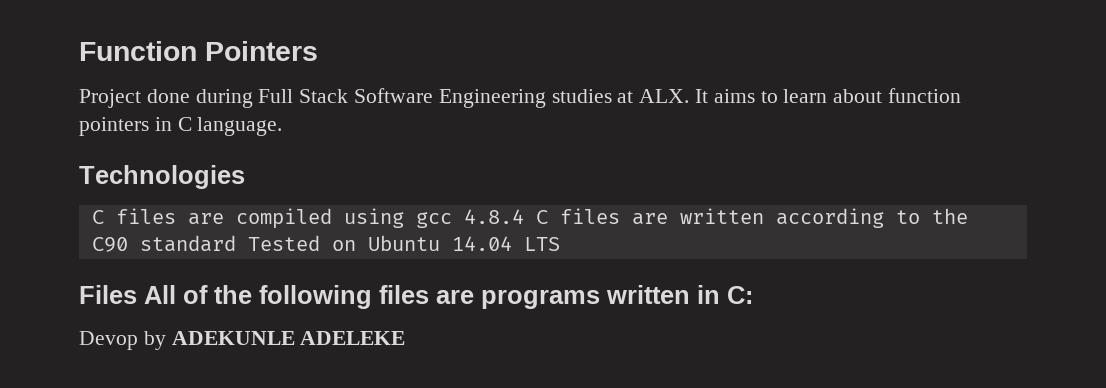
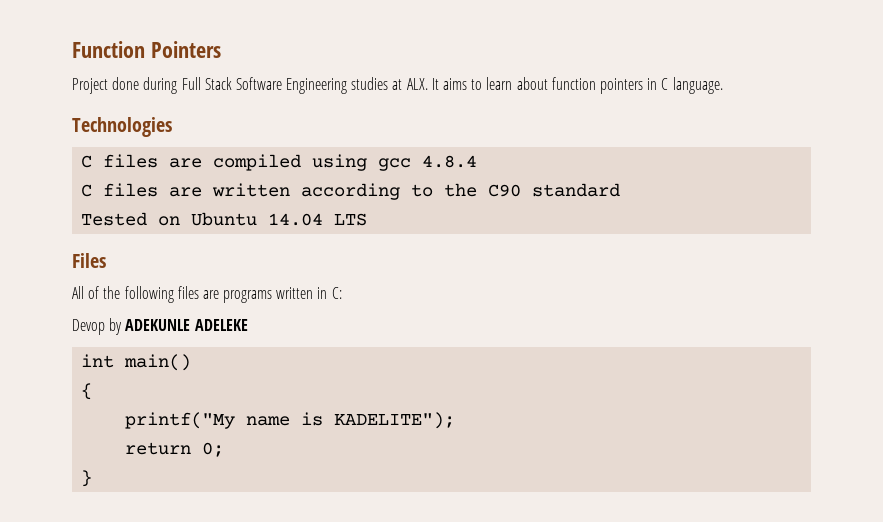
(524, 216) none -> (478, 161) //
(236, 243) none -> (621, 190) //
(137, 294) none -> (106, 260) //
(406, 338) none -> [81,354,192,371] [81,383,93,400] [125,412,456,429] [125,442,225,457] [81,470,93,487] // int main() // { // printf("My name is KADELITE"); // return 0; // }

